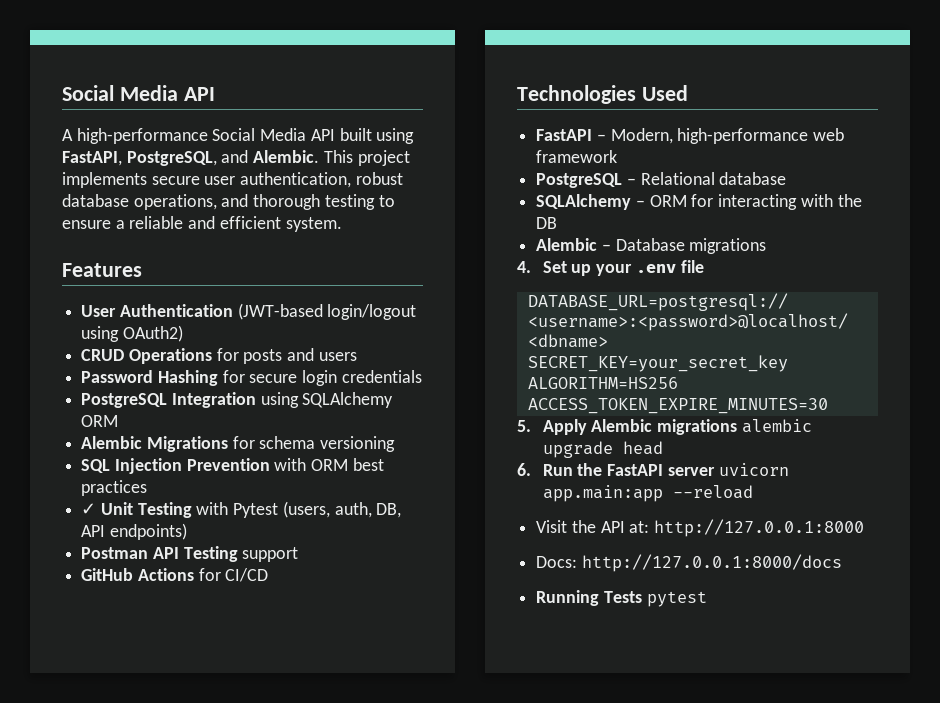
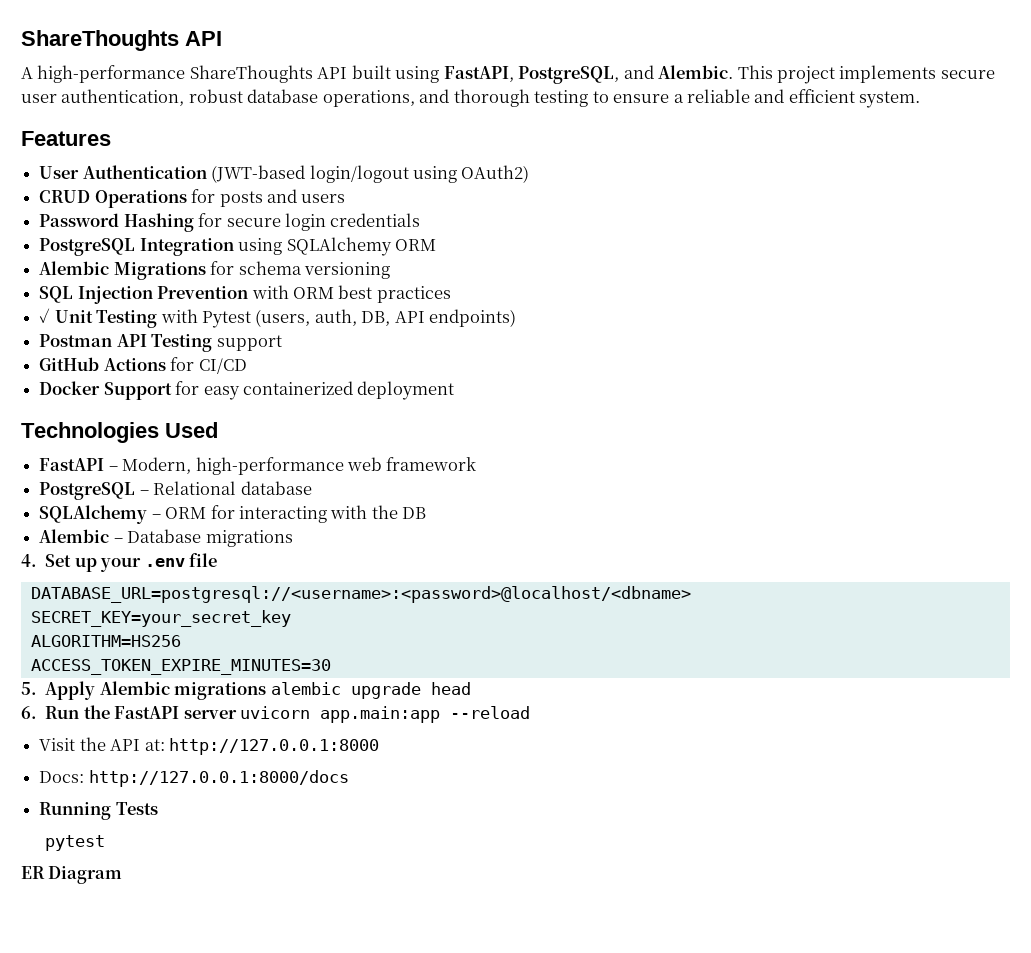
[62,85,178,101] Social Media -> [21,30,179,51] ShareThoughts
[212,128,307,141] Social Media -> [189,65,313,83] ShareThoughts
(269, 575) none -> [39,381,455,400] // Docker Support for easy containerized deployment
(642, 597) none -> (158, 808) //
(707, 599) none -> [21,866,123,884] // ER Diagram

